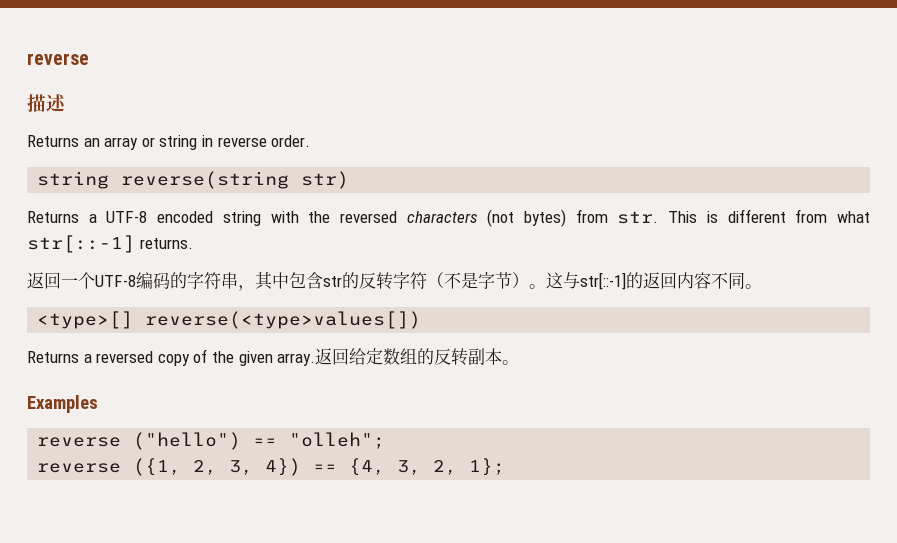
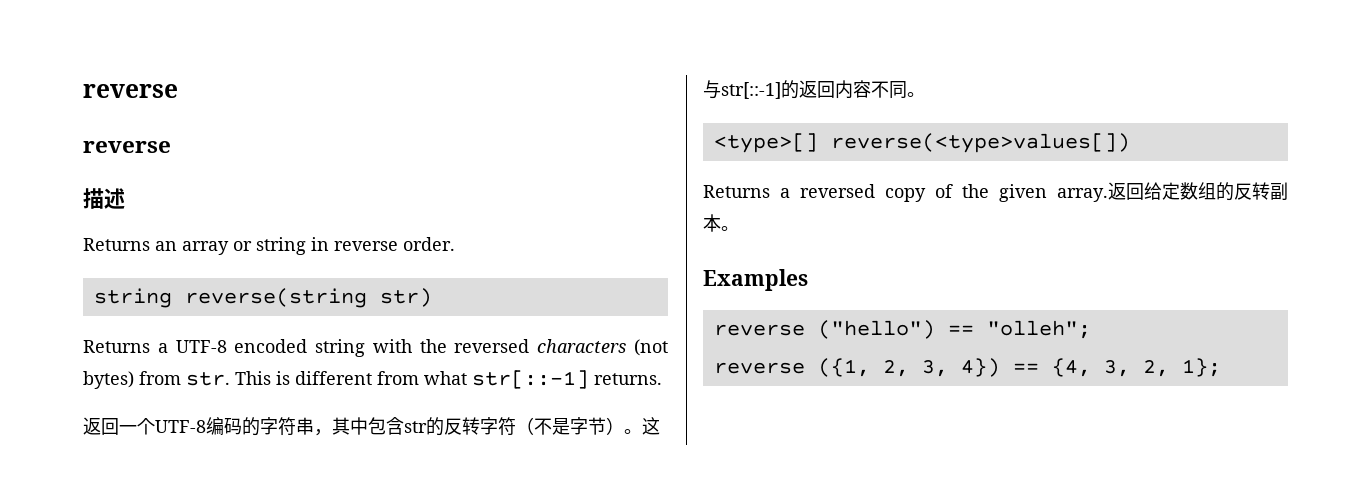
[27,53,89,65] reverse -> [83,84,178,98] [83,141,171,153] reverse // reverse

